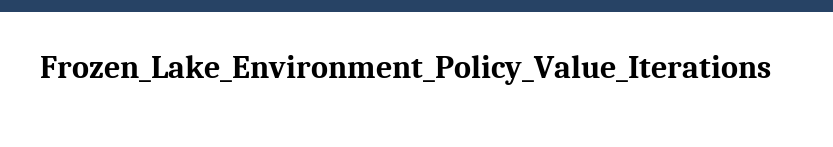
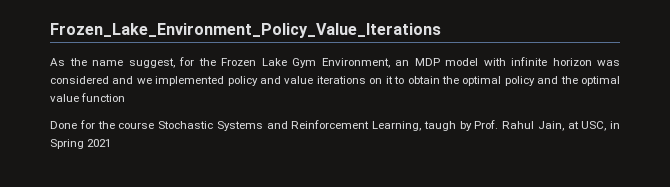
(771, 70) none -> [50,57,620,68] [50,76,621,86] [50,93,126,102] [50,120,620,131] [50,139,112,149] // As the name suggest, for the Frozen Lake Gym Environment, an MDP model with infinite horizon was considered and we implemented policy and value iterations on it to obtain the optimal policy and the optimal value function // Done for the course Stochastic Systems and Reinforcement Learning, taugh by Prof. Rahul Jain, at USC, in Spring 2021

